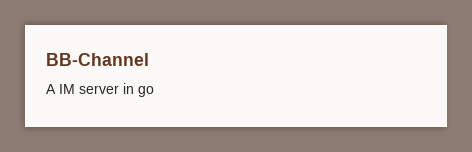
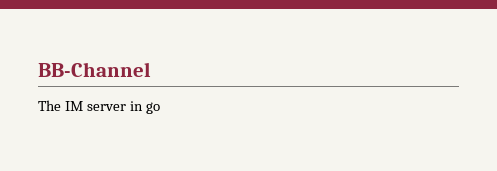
[46,84,56,94] A -> [38,100,61,111] The

